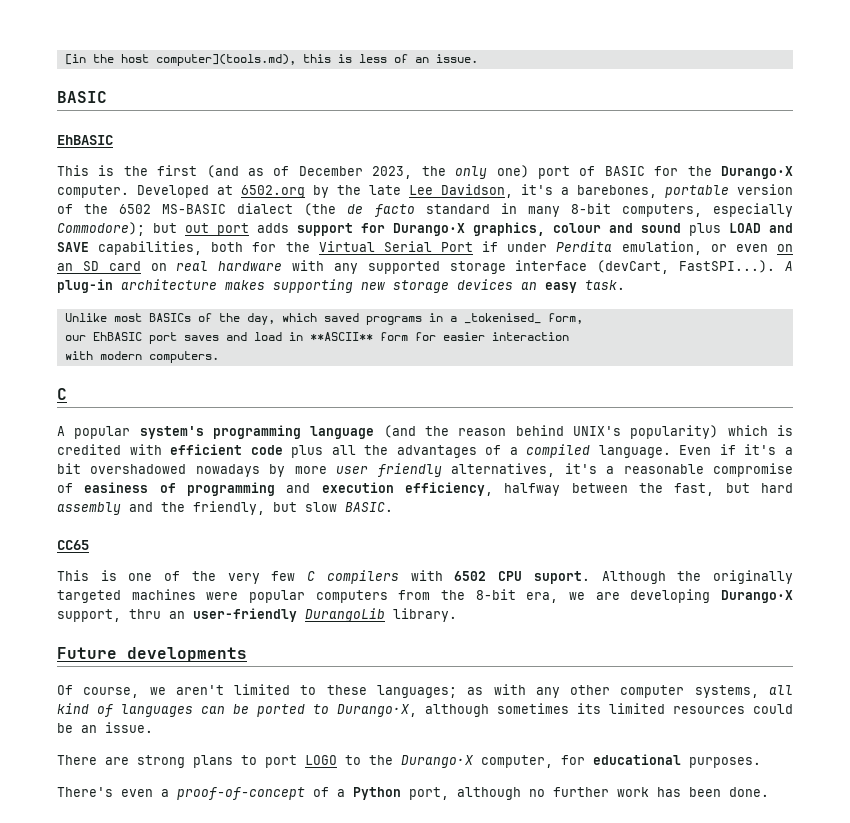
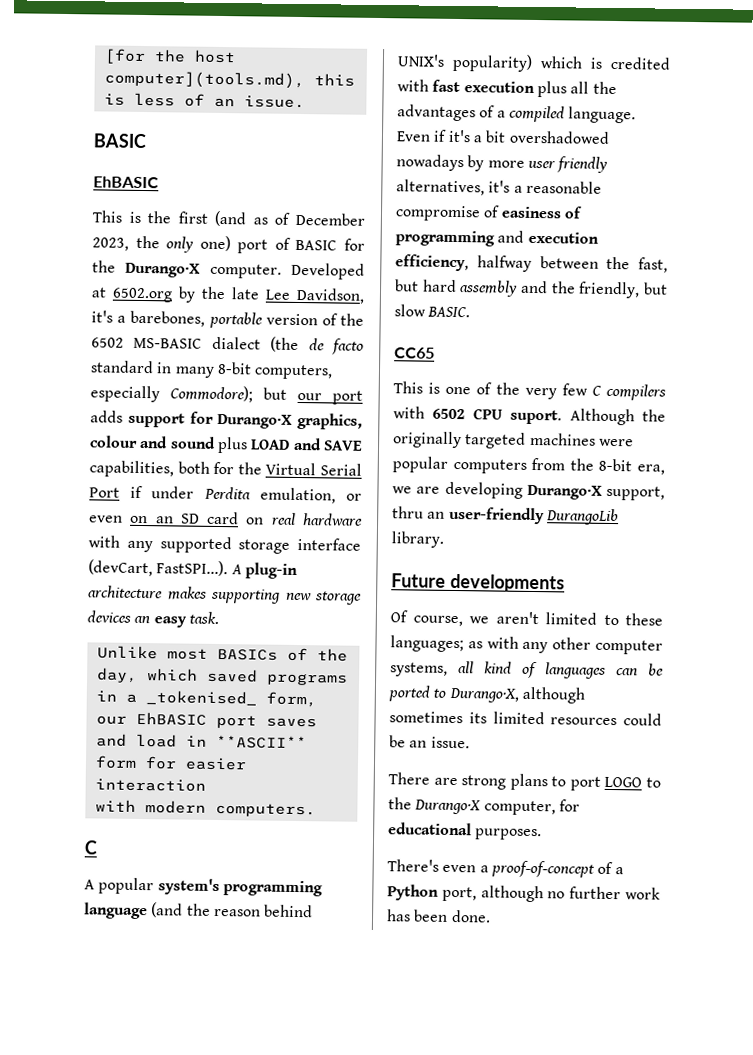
[64,54,86,65] [in -> [103,48,146,65] [for
[185,223,209,233] out -> [297,392,322,401] our
[170,444,283,455] efficient code -> [432,79,535,93] fast execution

